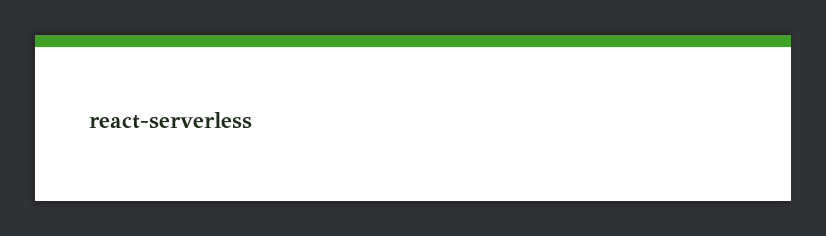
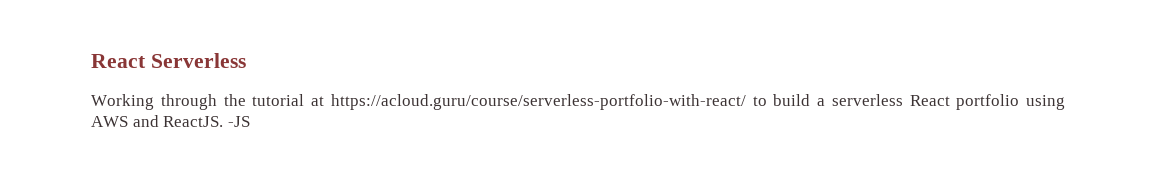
[89,112,252,129] react-serverless -> [91,53,246,68] [91,94,1065,110] [91,115,250,127] React Serverless // Working through the tutorial at https://acloud.guru/course/serverless-portfolio-with-react/ to build a serverless React portfolio using AWS and ReactJS. -JS

